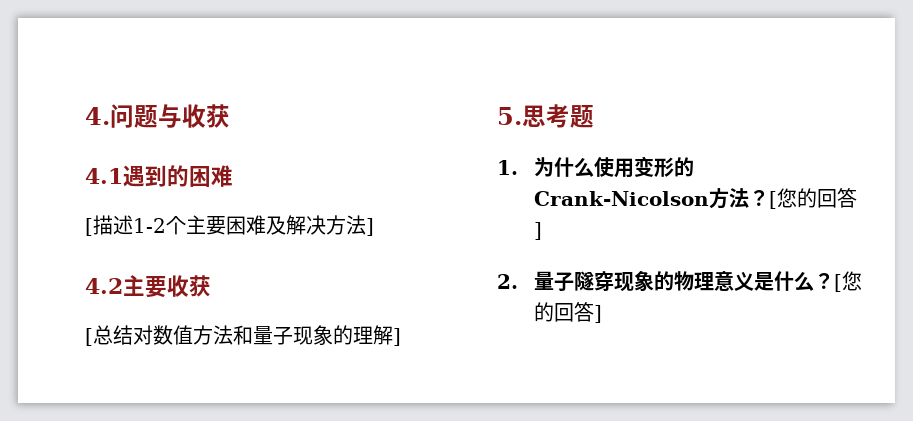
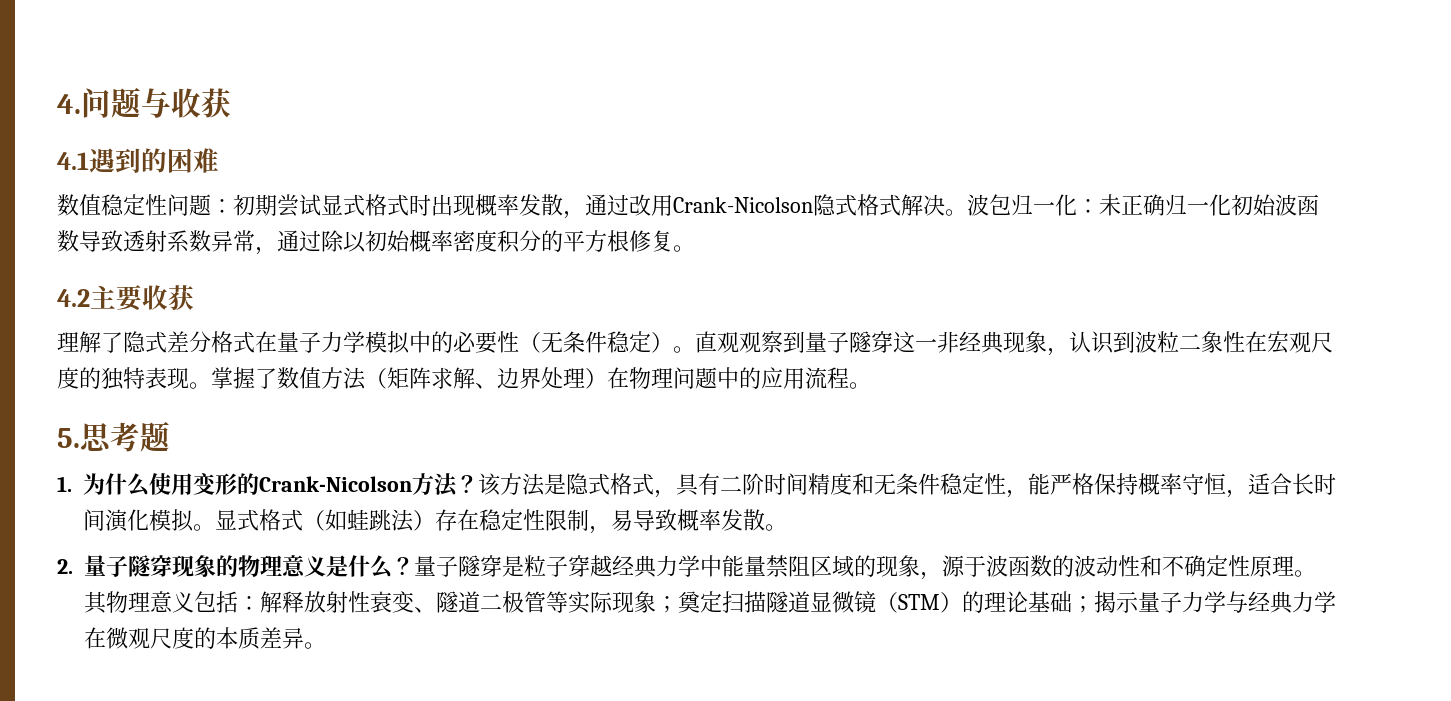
[85,215,374,236] [85,275,211,298] [85,325,401,346] [描述1-2个主要困难及解决方法] // 4.2主要收获 // [总结对数值方法和量子现象的理解] -> [57,194,1319,219] [57,230,695,255] [57,285,194,311] [57,331,1333,356] [57,367,871,390] 数值稳定性问题：初期尝试显式格式时出现概率发散，通过改用Crank-Nicolson隐式格式解决。波包归一化：未正确归一化初始波函数导致透射系数异常，通过除以初始概率密度积分的平方根修复。 // 4.2主要收获 // 理解了隐式差分格式在量子力学模拟中的必要性（无条件稳定）。直观观察到量子隧穿这一非经典现象，认识到波粒二象性在宏观尺度的独特表现。掌握了数值方法（矩阵求解、边界处理）在物理问题中的应用流程。
[768,188,857,209] [533,222,542,240] [您的回答] -> [478,473,1337,498] [83,509,788,534] 该方法是隐式格式，具有二阶时间精度和无条件稳定性，能严格保持概率守恒，适合长时间演化模拟。显式格式（如蛙跳法）存在稳定性限制，易导致概率发散。
[833,271,862,292] [533,302,602,323] [您的回答] -> [414,555,1316,580] [84,591,1336,614] [84,627,326,649] 量子隧穿是粒子穿越经典力学中能量禁阻区域的现象，源于波函数的波动性和不确定性原理。其物理意义包括：解释放射性衰变、隧道二极管等实际现象；奠定扫描隧道显微镜（STM）的理论基础；揭示量子力学与经典力学在微观尺度的本质差异。

